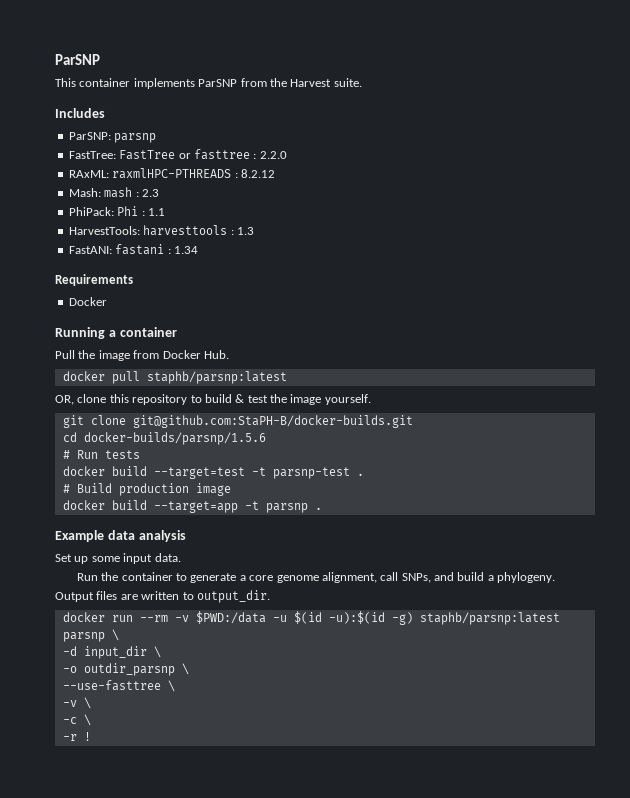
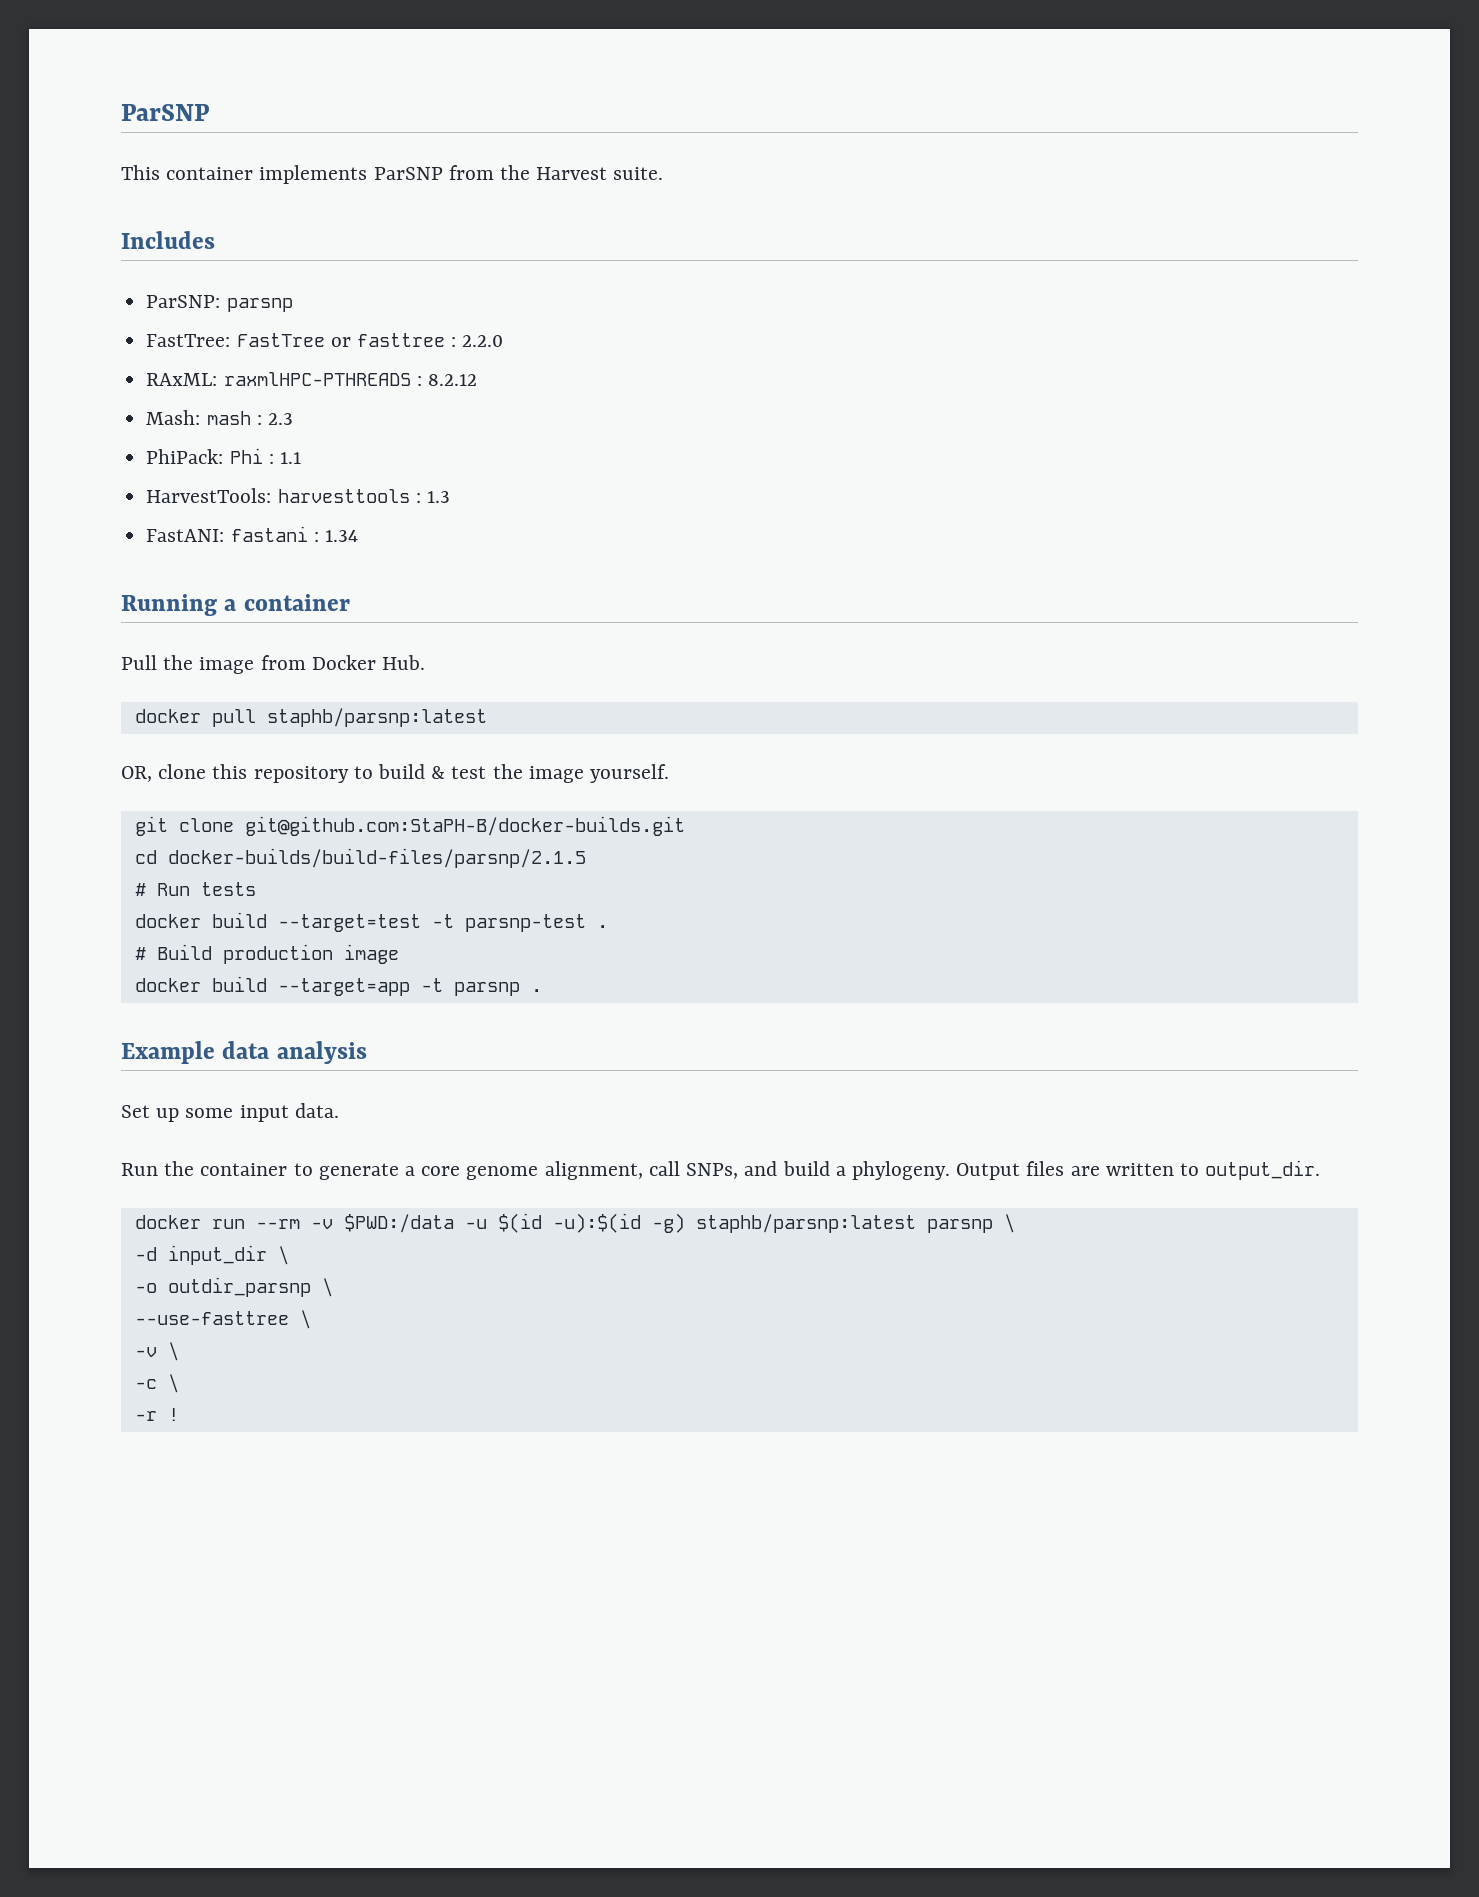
[55,274,133,286] [68,297,107,306] // Requirements // Docker -> (358, 536) none
[83,432,266,445] docker-builds/parsnp/1.5.6 -> [167,848,586,868] docker-builds/build-files/parsnp/2.1.5

